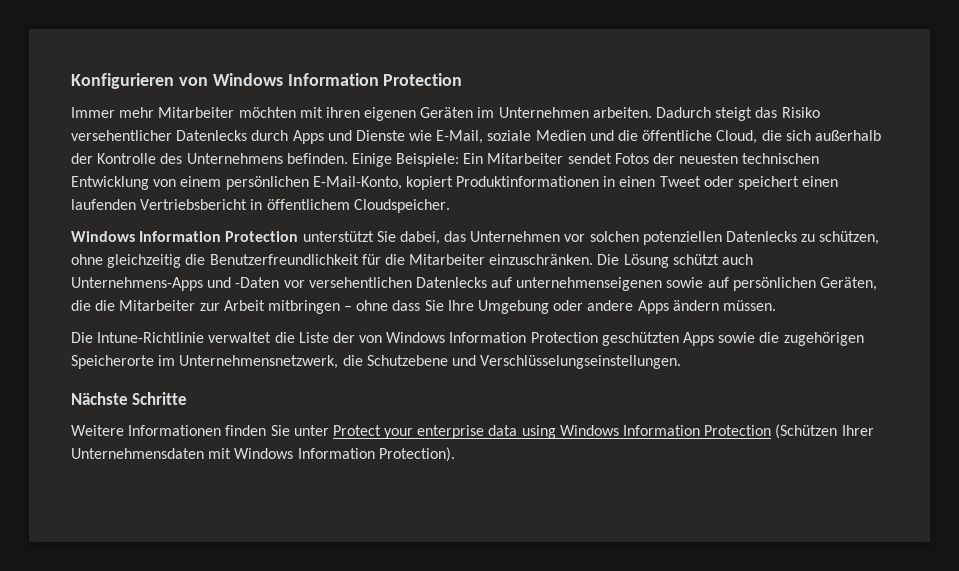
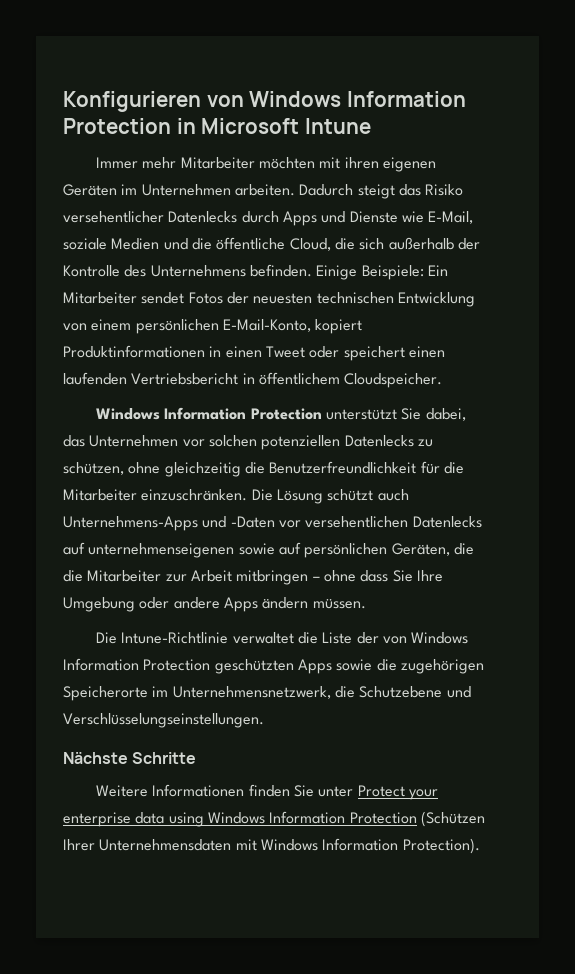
(463, 79) none -> [176,118,371,134] in Microsoft Intune

